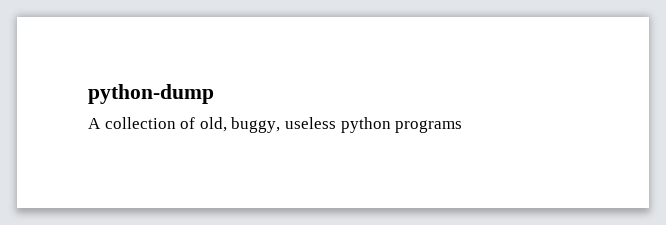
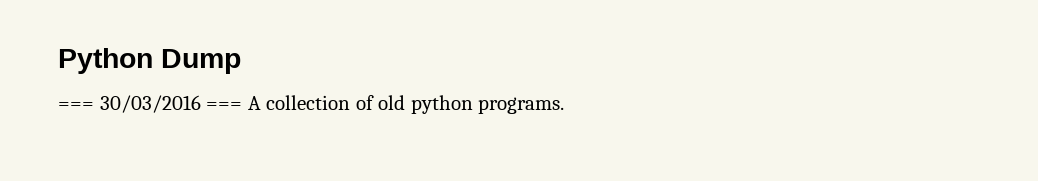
[88,84,214,104] [88,117,463,133] python-dump // A collection of old, buggy, useless python programs -> [58,48,241,74] [58,95,565,114] Python Dump // === 30/03/2016 === A collection of old python programs.

